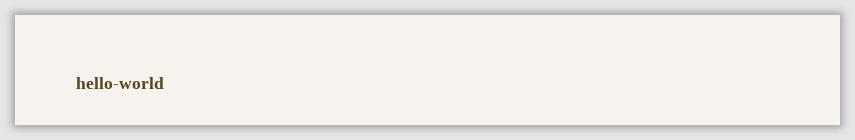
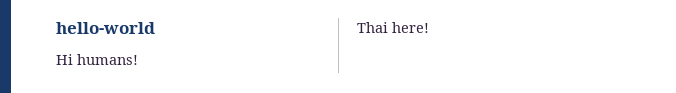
(164, 83) none -> [56,54,138,65] [357,22,429,33] // Hi humans! // Thai here!

